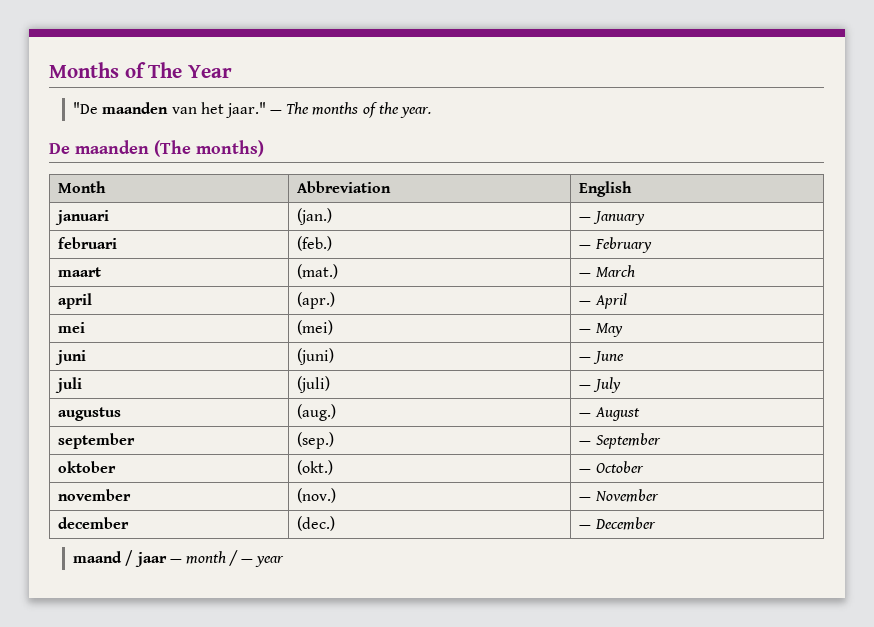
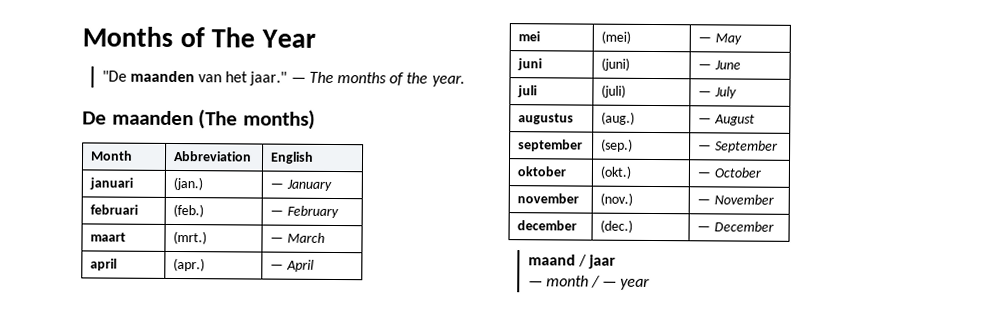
[297,264,339,279] (mat.) -> [173,230,208,245] (mrt.)
(167, 559) none -> (617, 261) //

